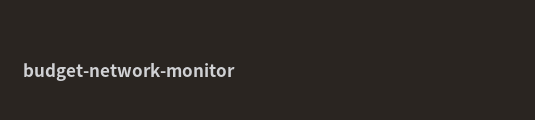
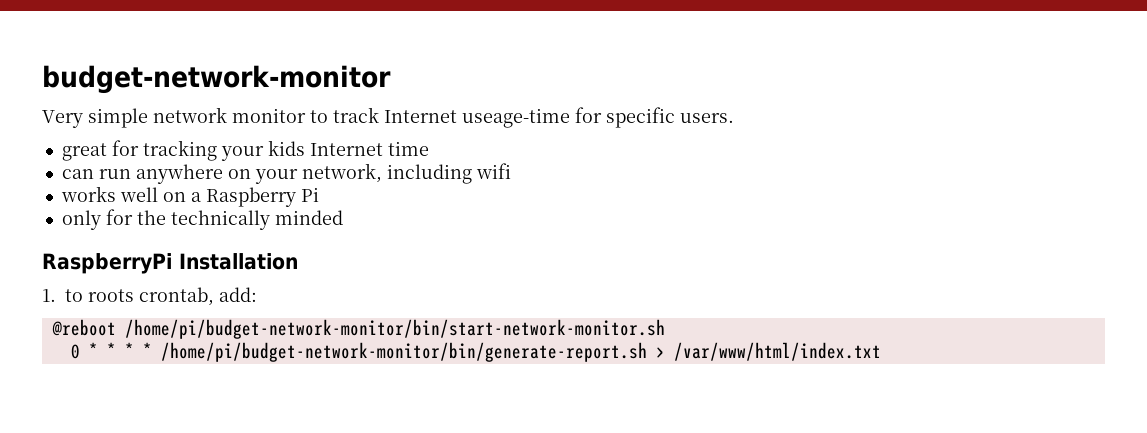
(235, 71) none -> [42,107,734,128] [61,140,429,161] [61,163,511,184] [60,186,319,207] [61,209,343,230] [42,253,298,274] [42,287,257,306] [51,319,665,339] [70,342,881,362] // Very simple network monitor to track Internet useage-time for specific users. // great for tracking your kids Internet time // can run anywhere on your network, including wifi // works well on a Raspberry Pi // only for the technically minded // RaspberryPi Installation // 1. to roots crontab, add: // @reboot /home/pi/budget-network-monitor/bin/start-network-monitor.sh // 0 * * * * /home/pi/budget-network-monitor/bin/generate-report.sh > /var/www/html/index.txt

